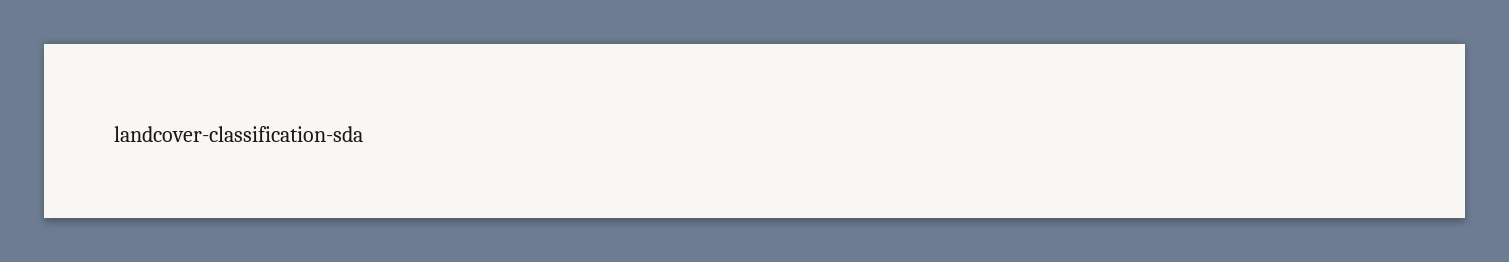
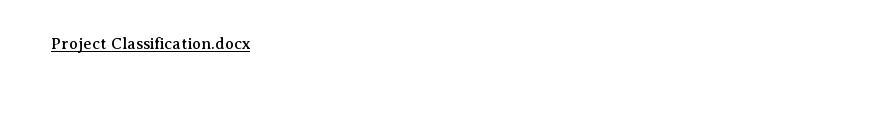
[114,126,363,142] landcover-classification-sda -> [51,37,252,53] Project Classification.docx

